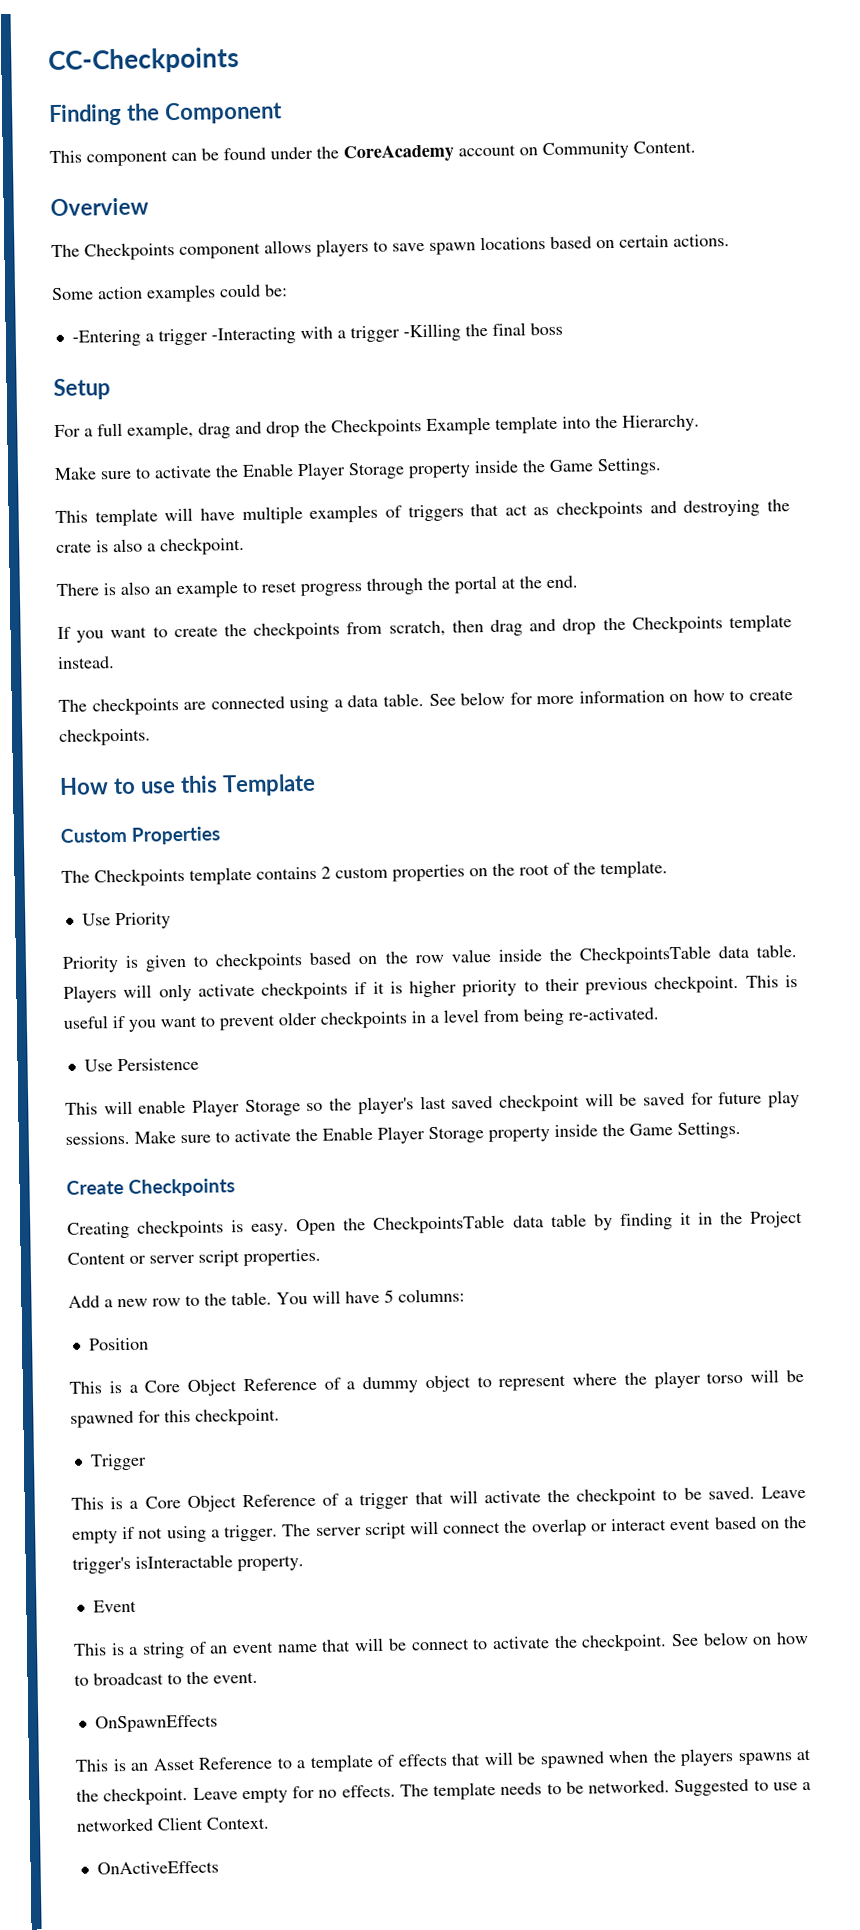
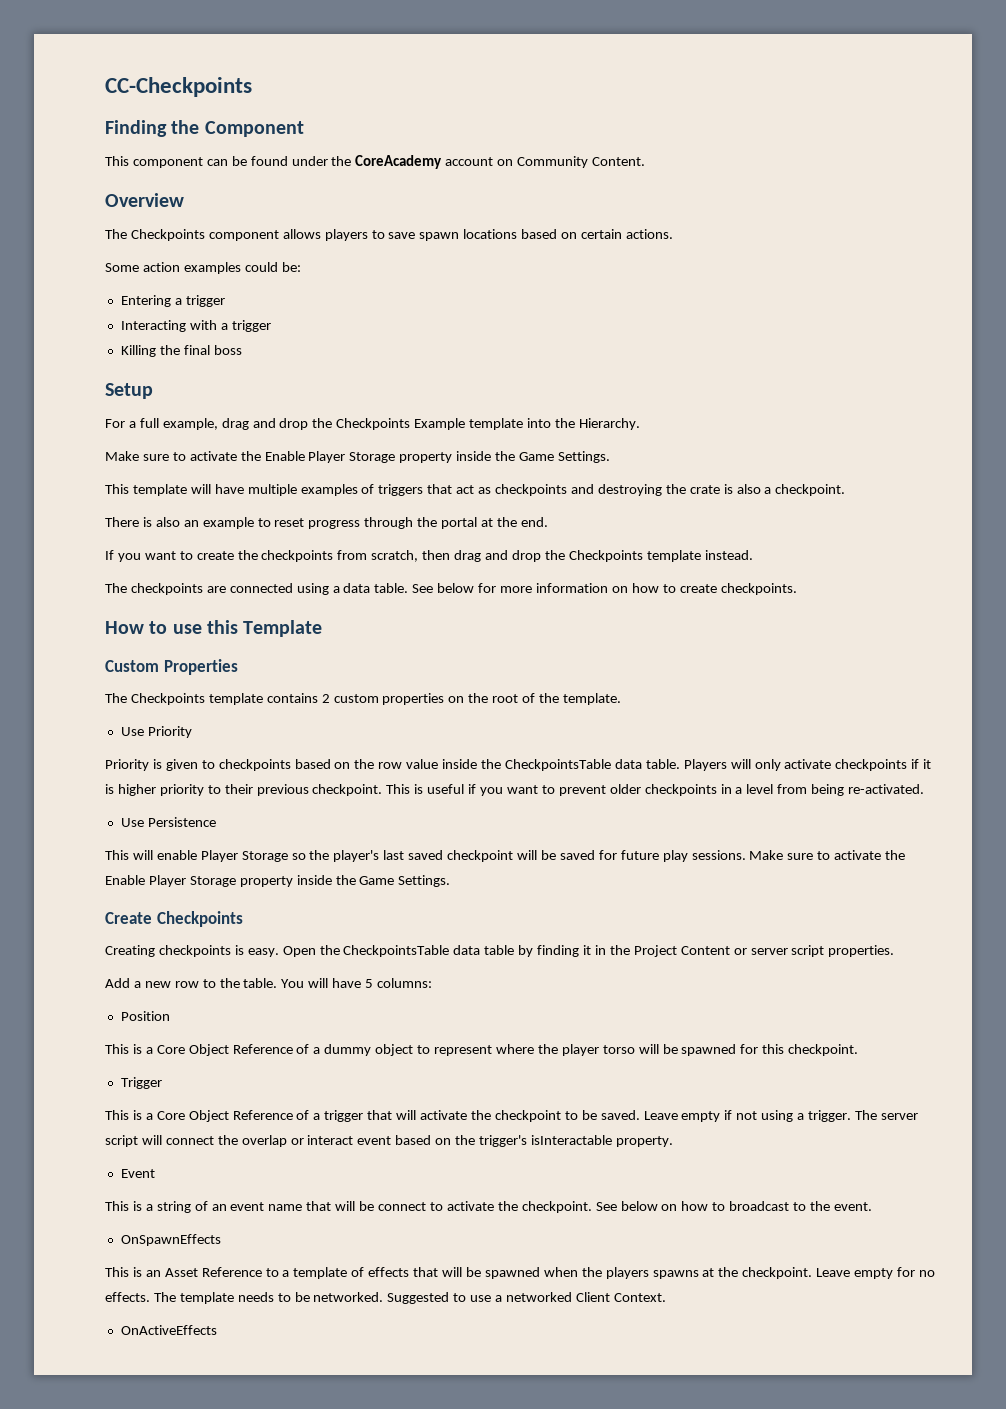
[71,327,296,347] -Entering a trigger -Interacting -> [120,295,225,307] [120,320,186,332] Entering a trigger // Interacting
[402,323,461,342] -Killing -> [120,345,156,357] // Killing

